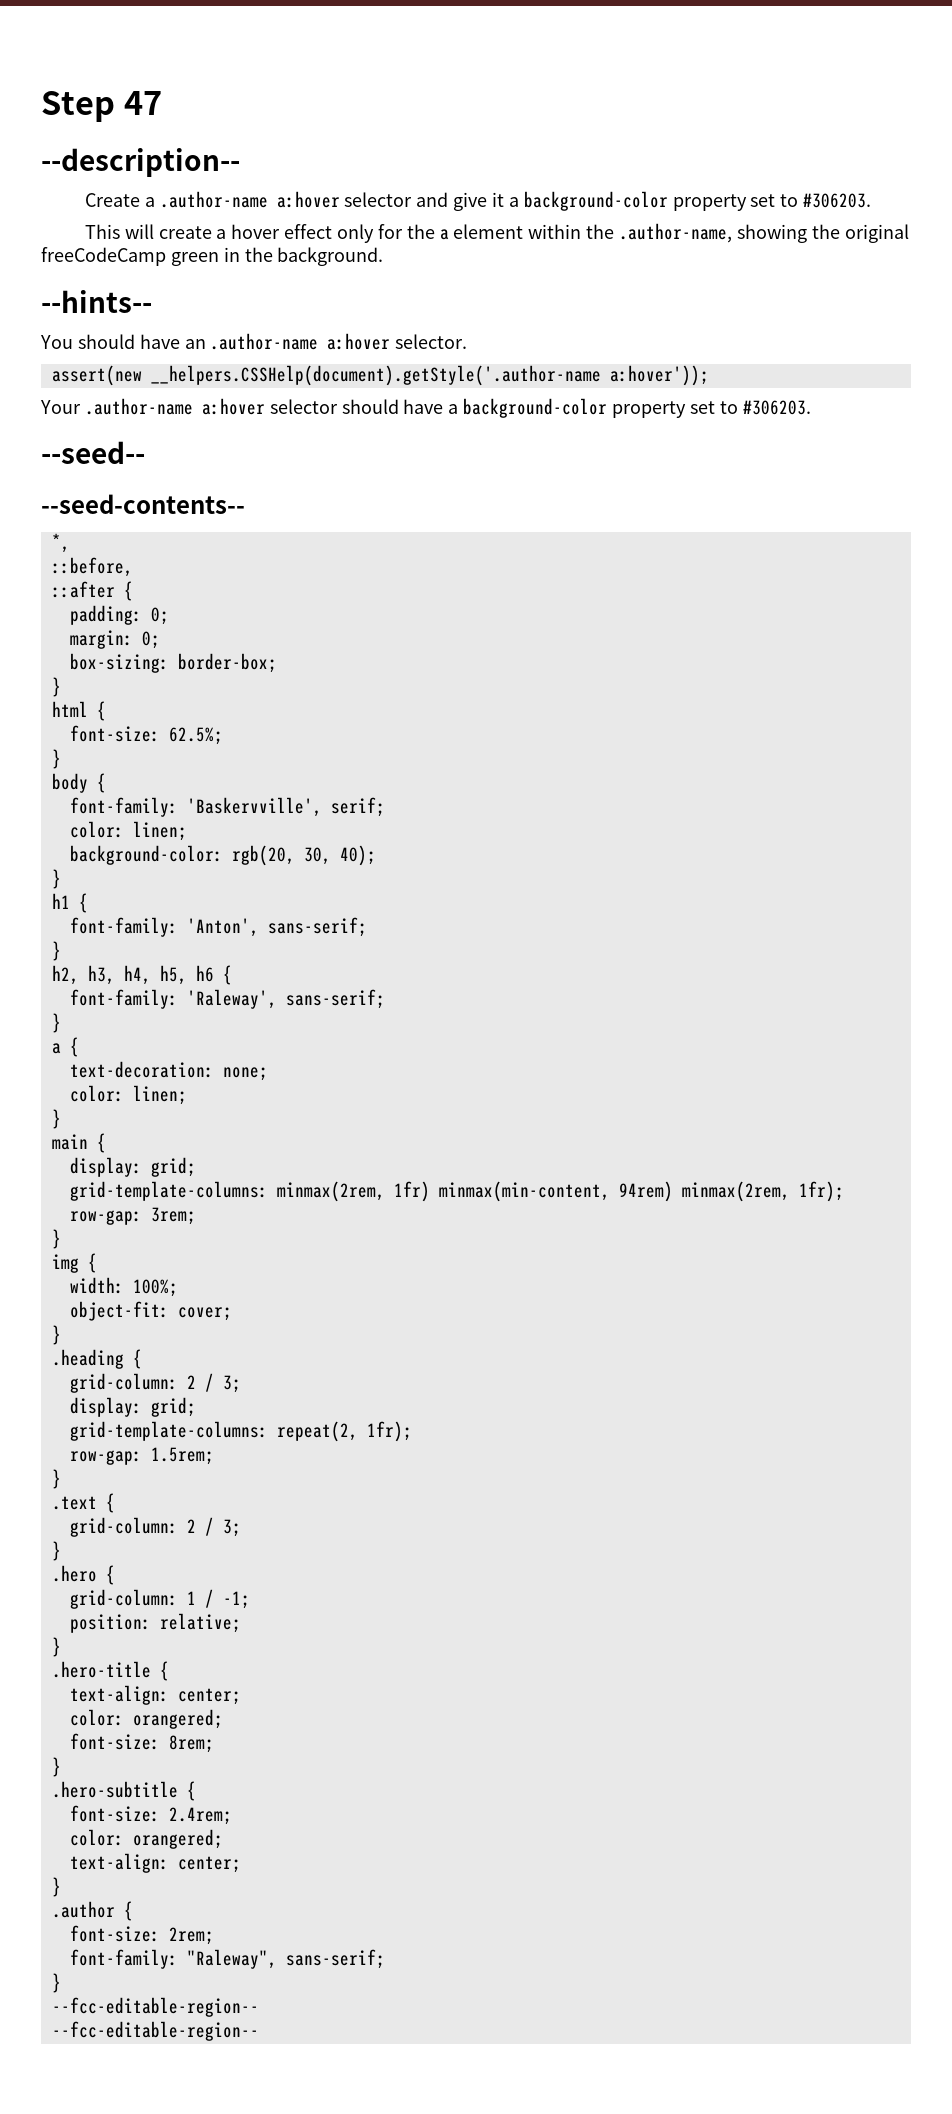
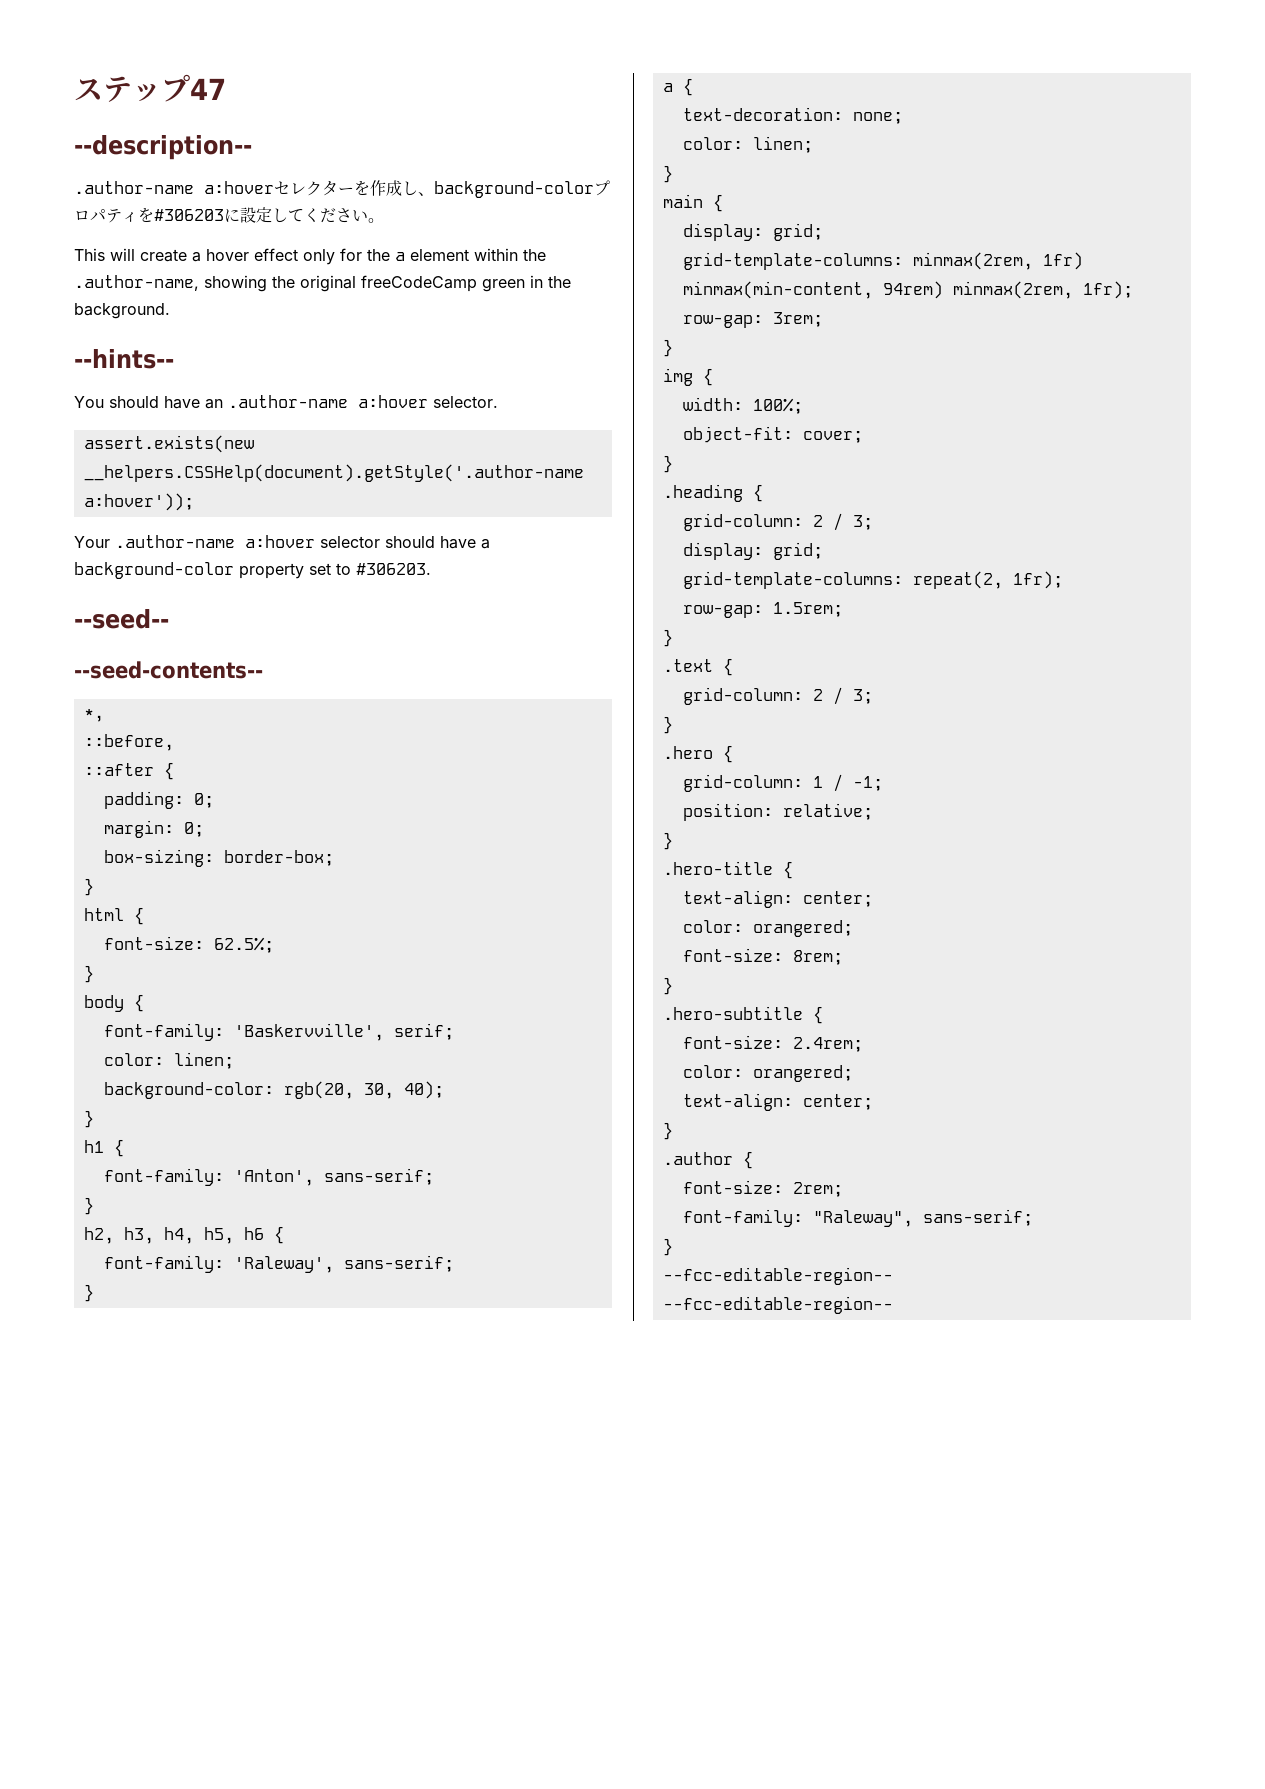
[41,91,115,122] Step -> [74,74,190,102] ステップ
[84,191,872,211] Create a .author-name a:hover selector and give it a background-color property set to #306203. -> [74,180,610,198] [74,207,384,223] .author-name a:hoverセレクターを作成し、background-colorプロパティを#306203に設定してください。
[51,365,142,386] assert(new -> [83,435,254,453] assert.exists(new

